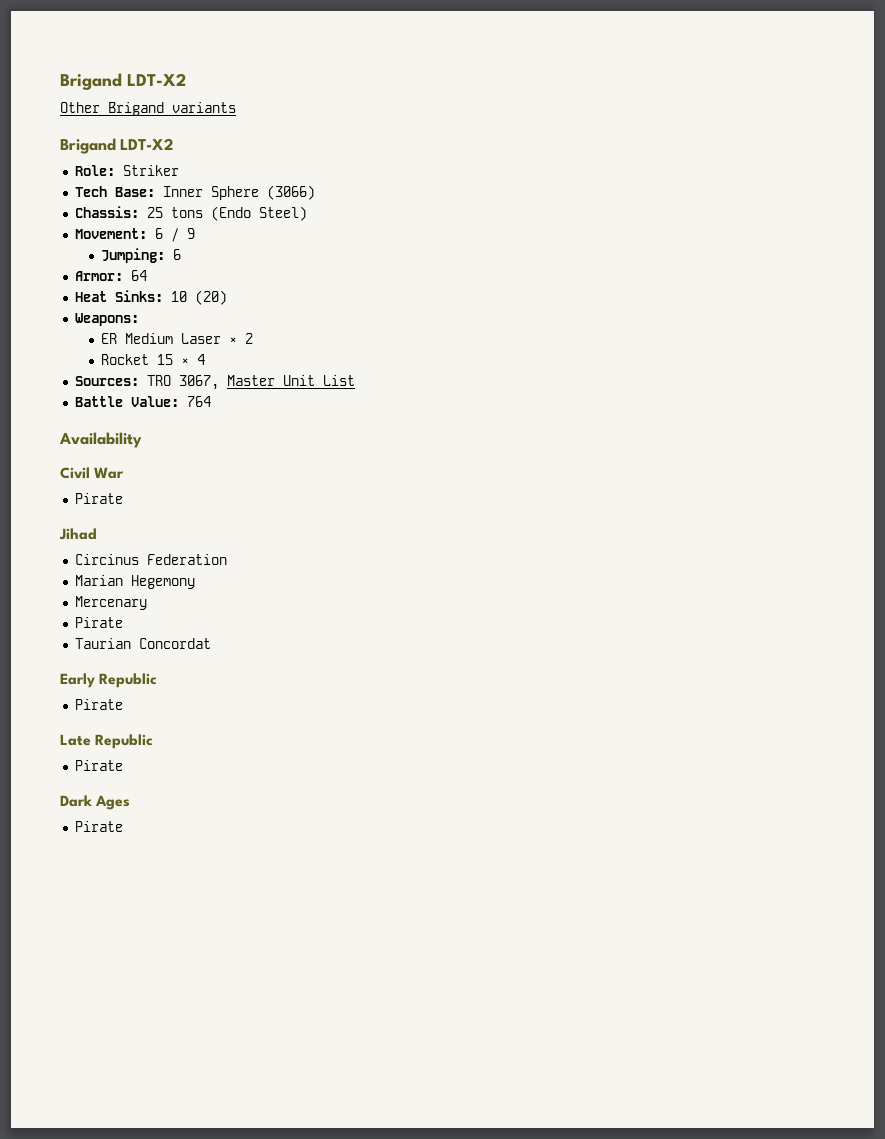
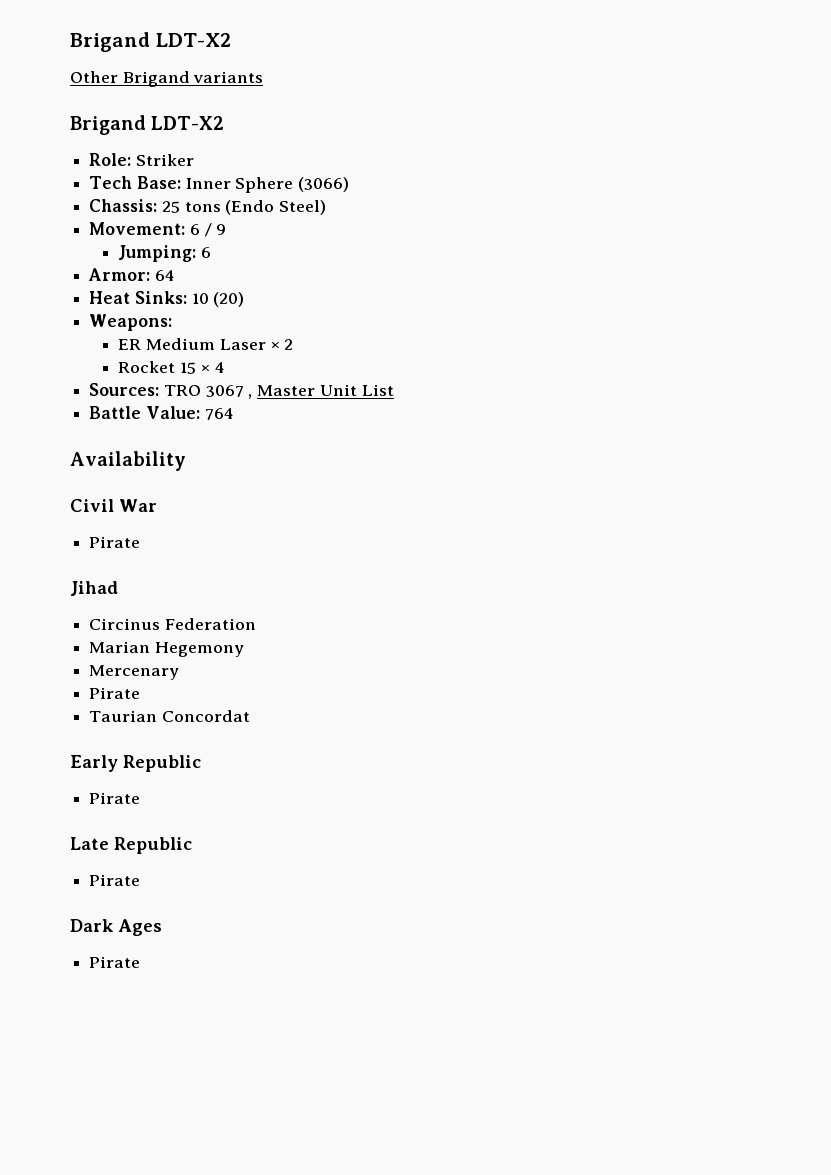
[178,375,219,390] 3067, -> [205,385,253,399] 3067 ,

